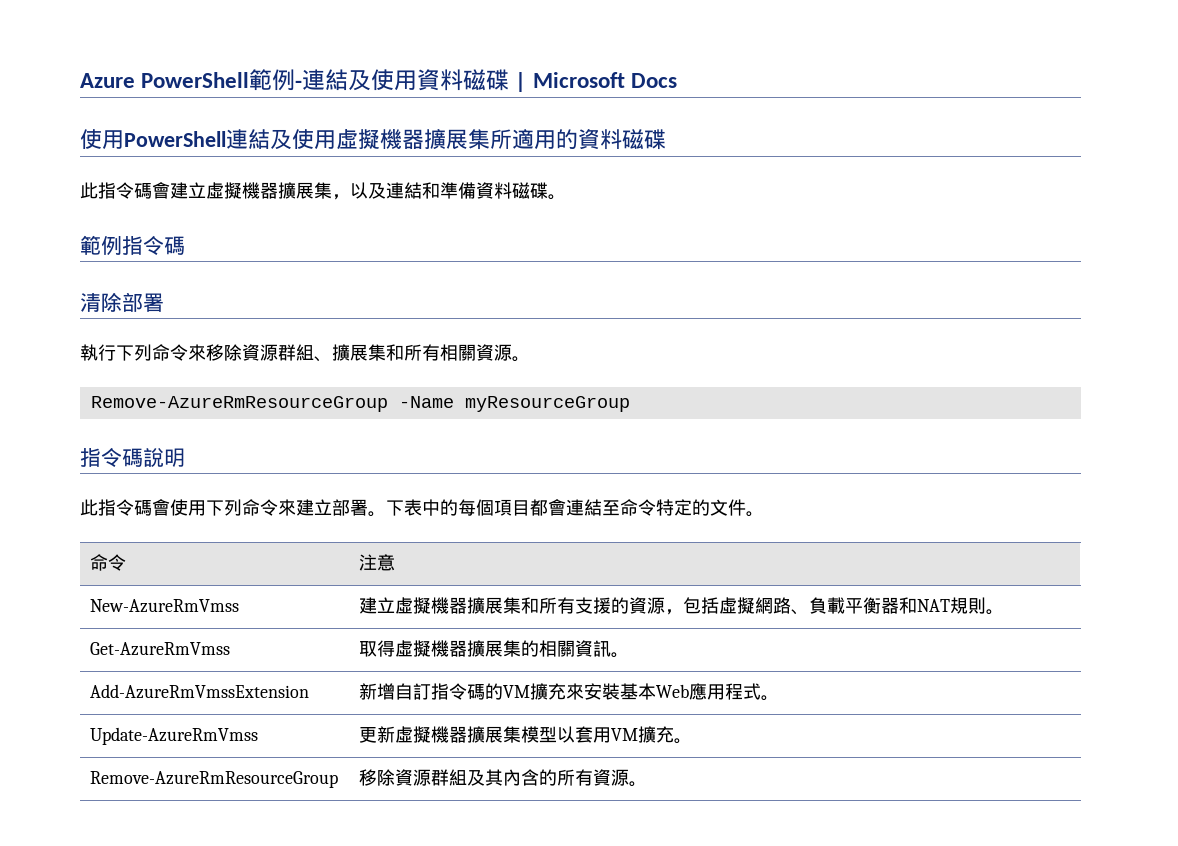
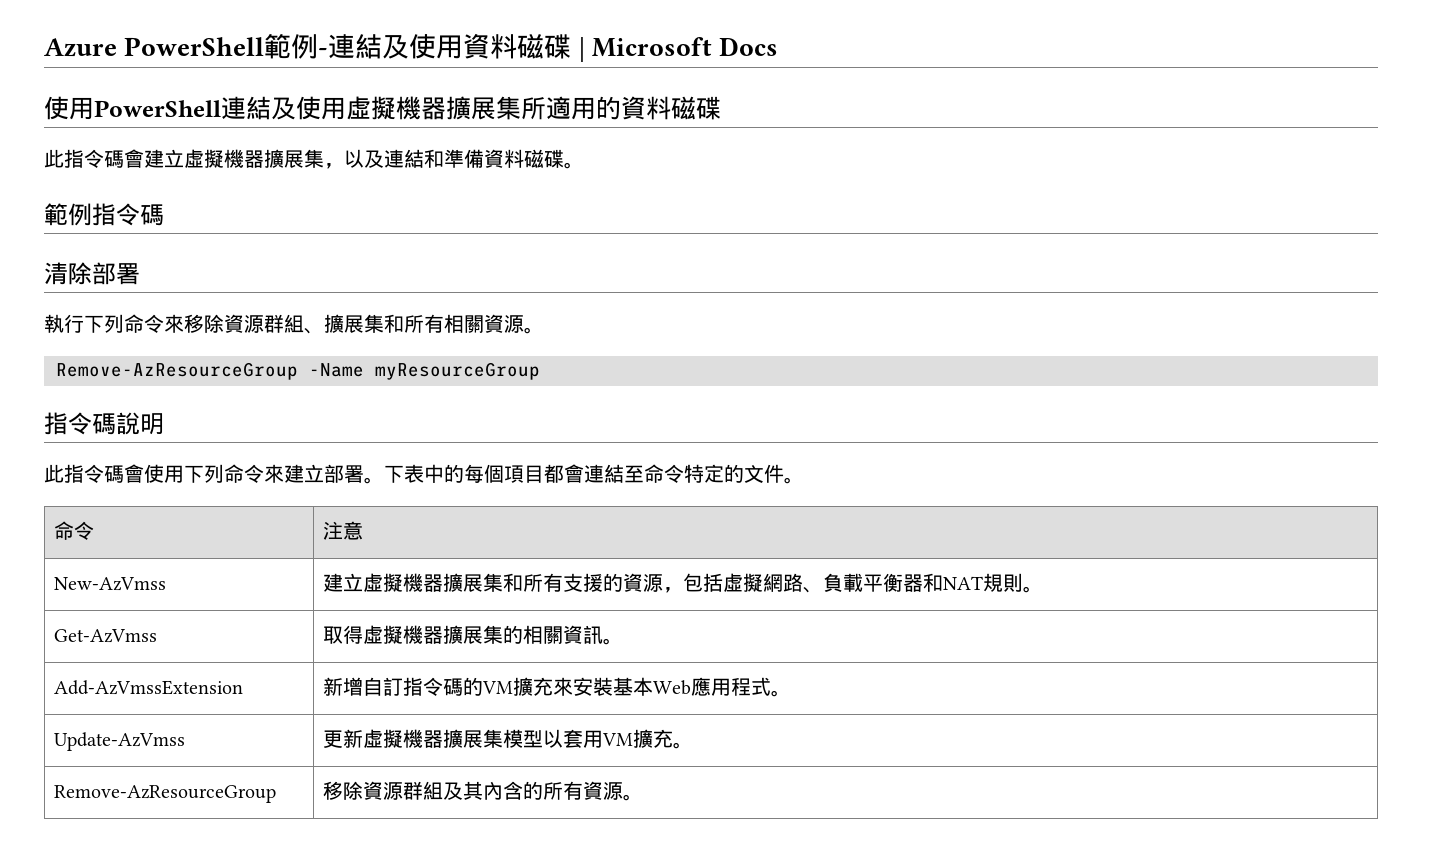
[90,396,388,412] Remove-AzureRmResourceGroup -> [56,362,298,380] Remove-AzResourceGroup
[90,599,240,613] New-AzureRmVmss -> [53,577,166,591] New-AzVmss
[90,642,231,656] Get-AzureRmVmss -> [53,629,157,643] Get-AzVmss
[90,684,310,699] Add-AzureRmVmssExtension -> [53,680,243,695] Add-AzVmssExtension
[90,727,259,745] Update-AzureRmVmss -> [53,732,185,751] Update-AzVmss
[90,771,339,788] Remove-AzureRmResourceGroup -> [53,785,276,803] Remove-AzResourceGroup

